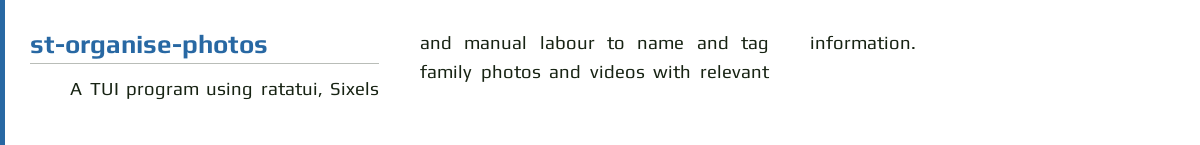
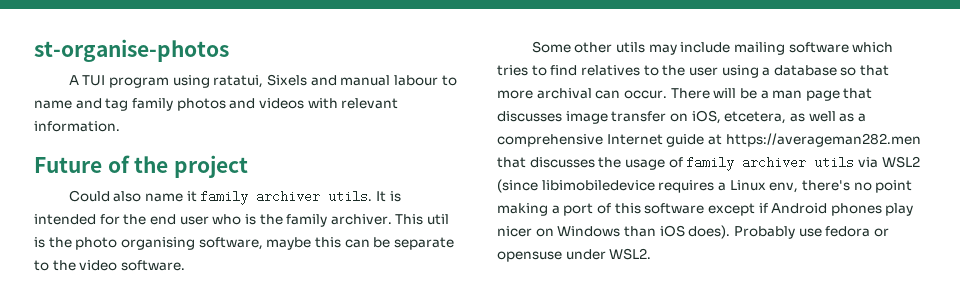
(916, 42) none -> [34,155,249,178] [68,190,401,205] [34,214,450,227] [34,237,454,250] [34,260,185,271] [531,41,894,55] [497,65,890,78] [497,88,873,101] [497,110,866,124] [497,133,921,147] [497,156,920,171] [497,179,913,193] [497,203,914,216] [497,225,889,239] [497,248,652,262] // Future of the project // Could also name it family archiver utils. It is intended for the end user who is the family archiver. This util is the photo organising software, maybe this can be separate to the video software. // Some other utils may include mailing software which tries to find relatives to the user using a database so that more archival can occur. There will be a man page that discusses image transfer on iOS, etcetera, as well as a comprehensive Internet guide at https://averageman282.men that discusses the usage of family archiver utils via WSL2 (since libimobiledevice requires a Linux env, there's no point making a port of this software except if Android phones play nicer on Windows than iOS does). Probably use fedora or opensuse under WSL2.

